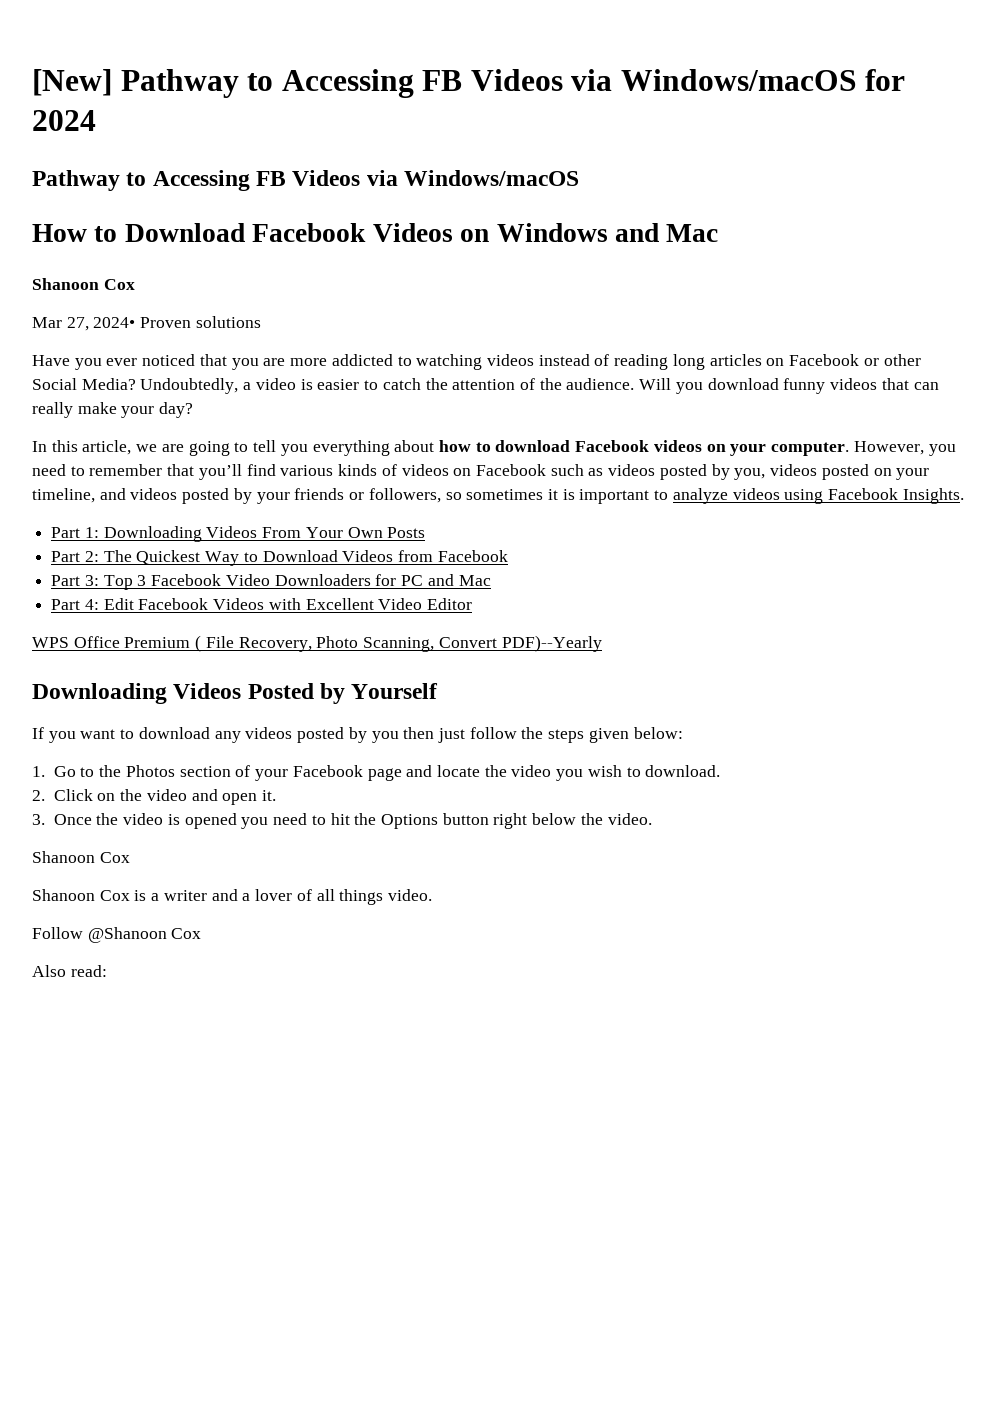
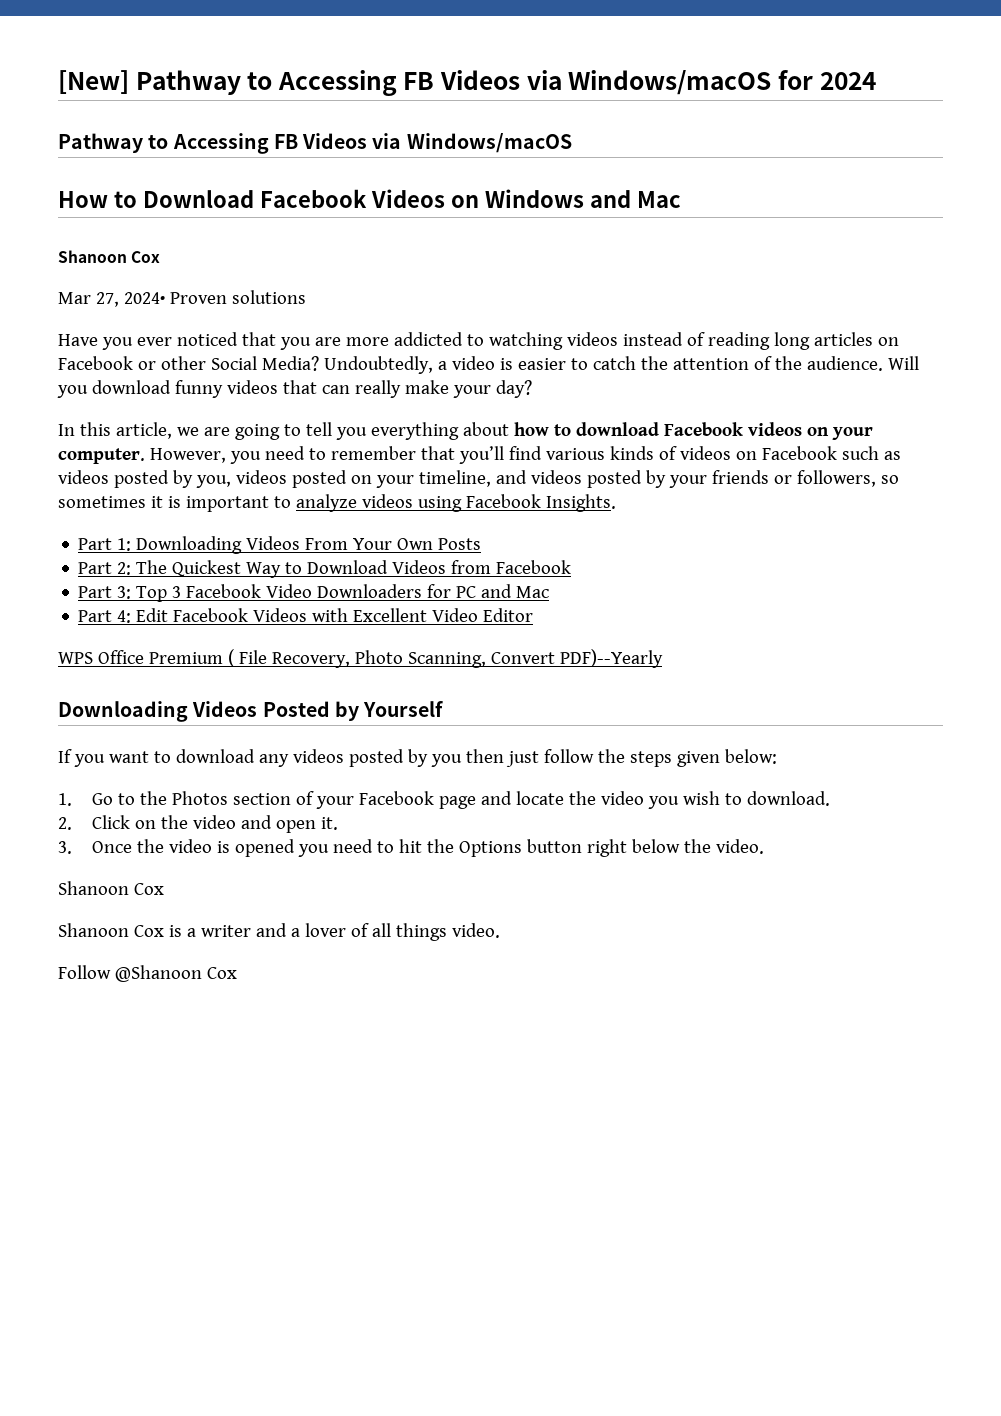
[32,965,107,977] // Also read: -> (237, 973) none

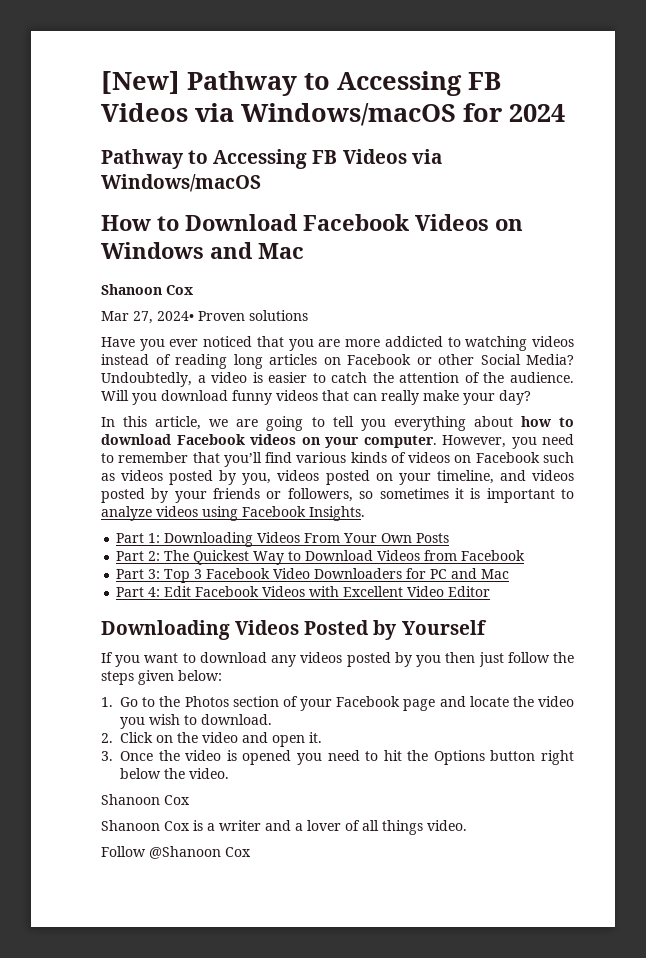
[58,649,663,668] // WPS Office Premium ( File Recovery, Photo Scanning, Convert PDF)--Yearly -> (491, 591) none

